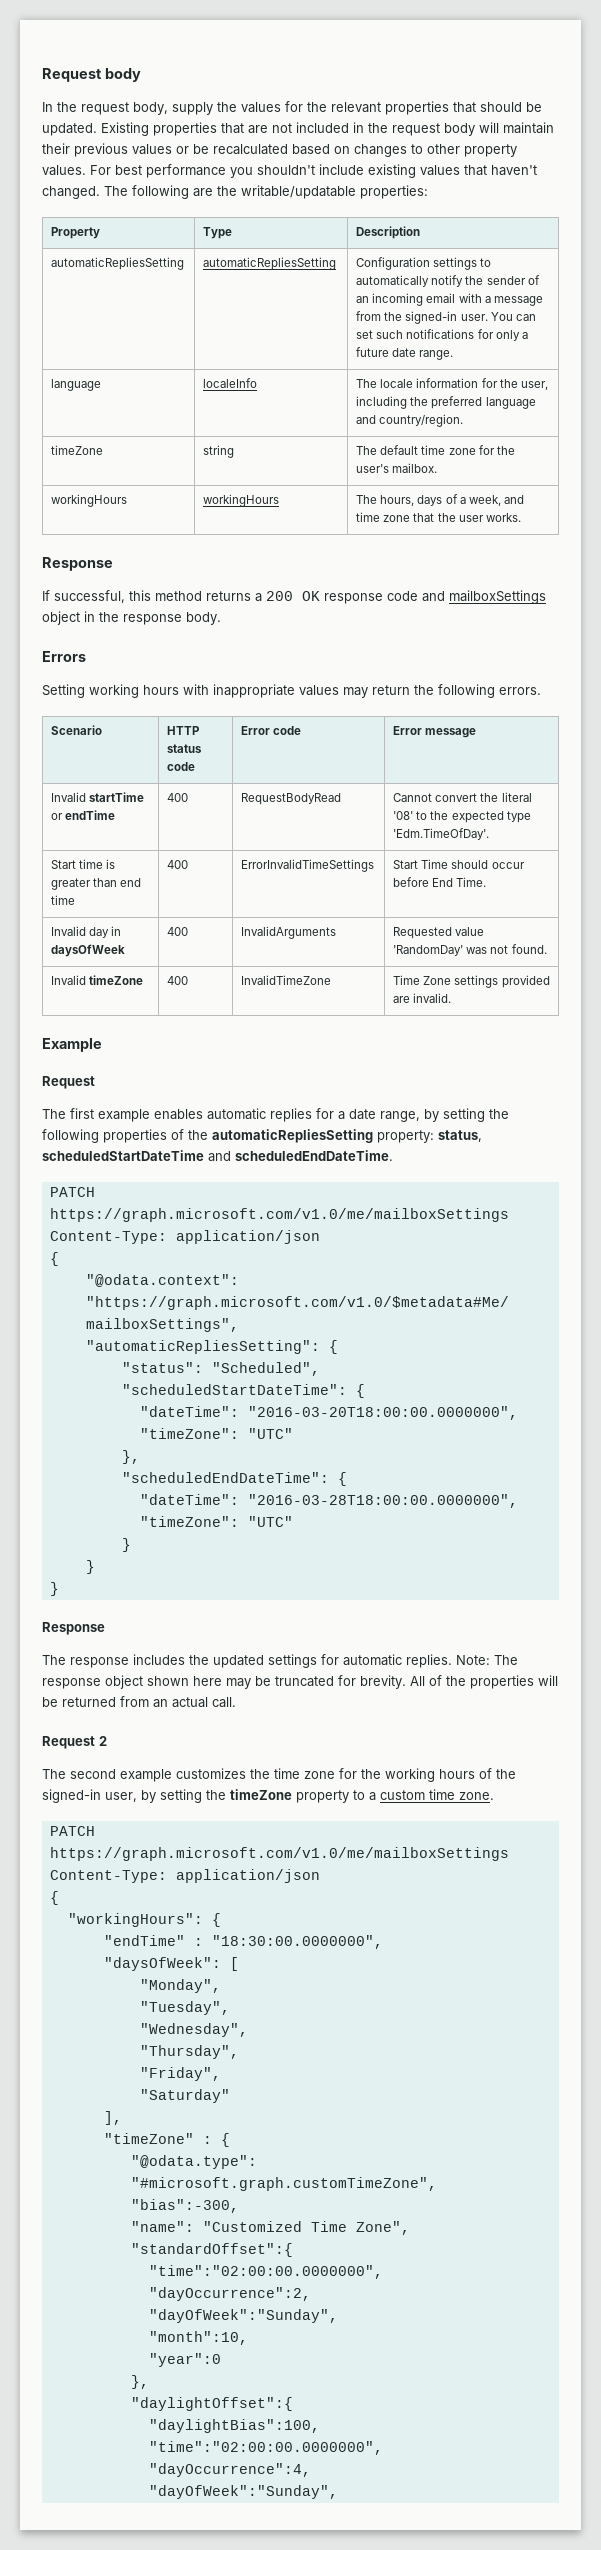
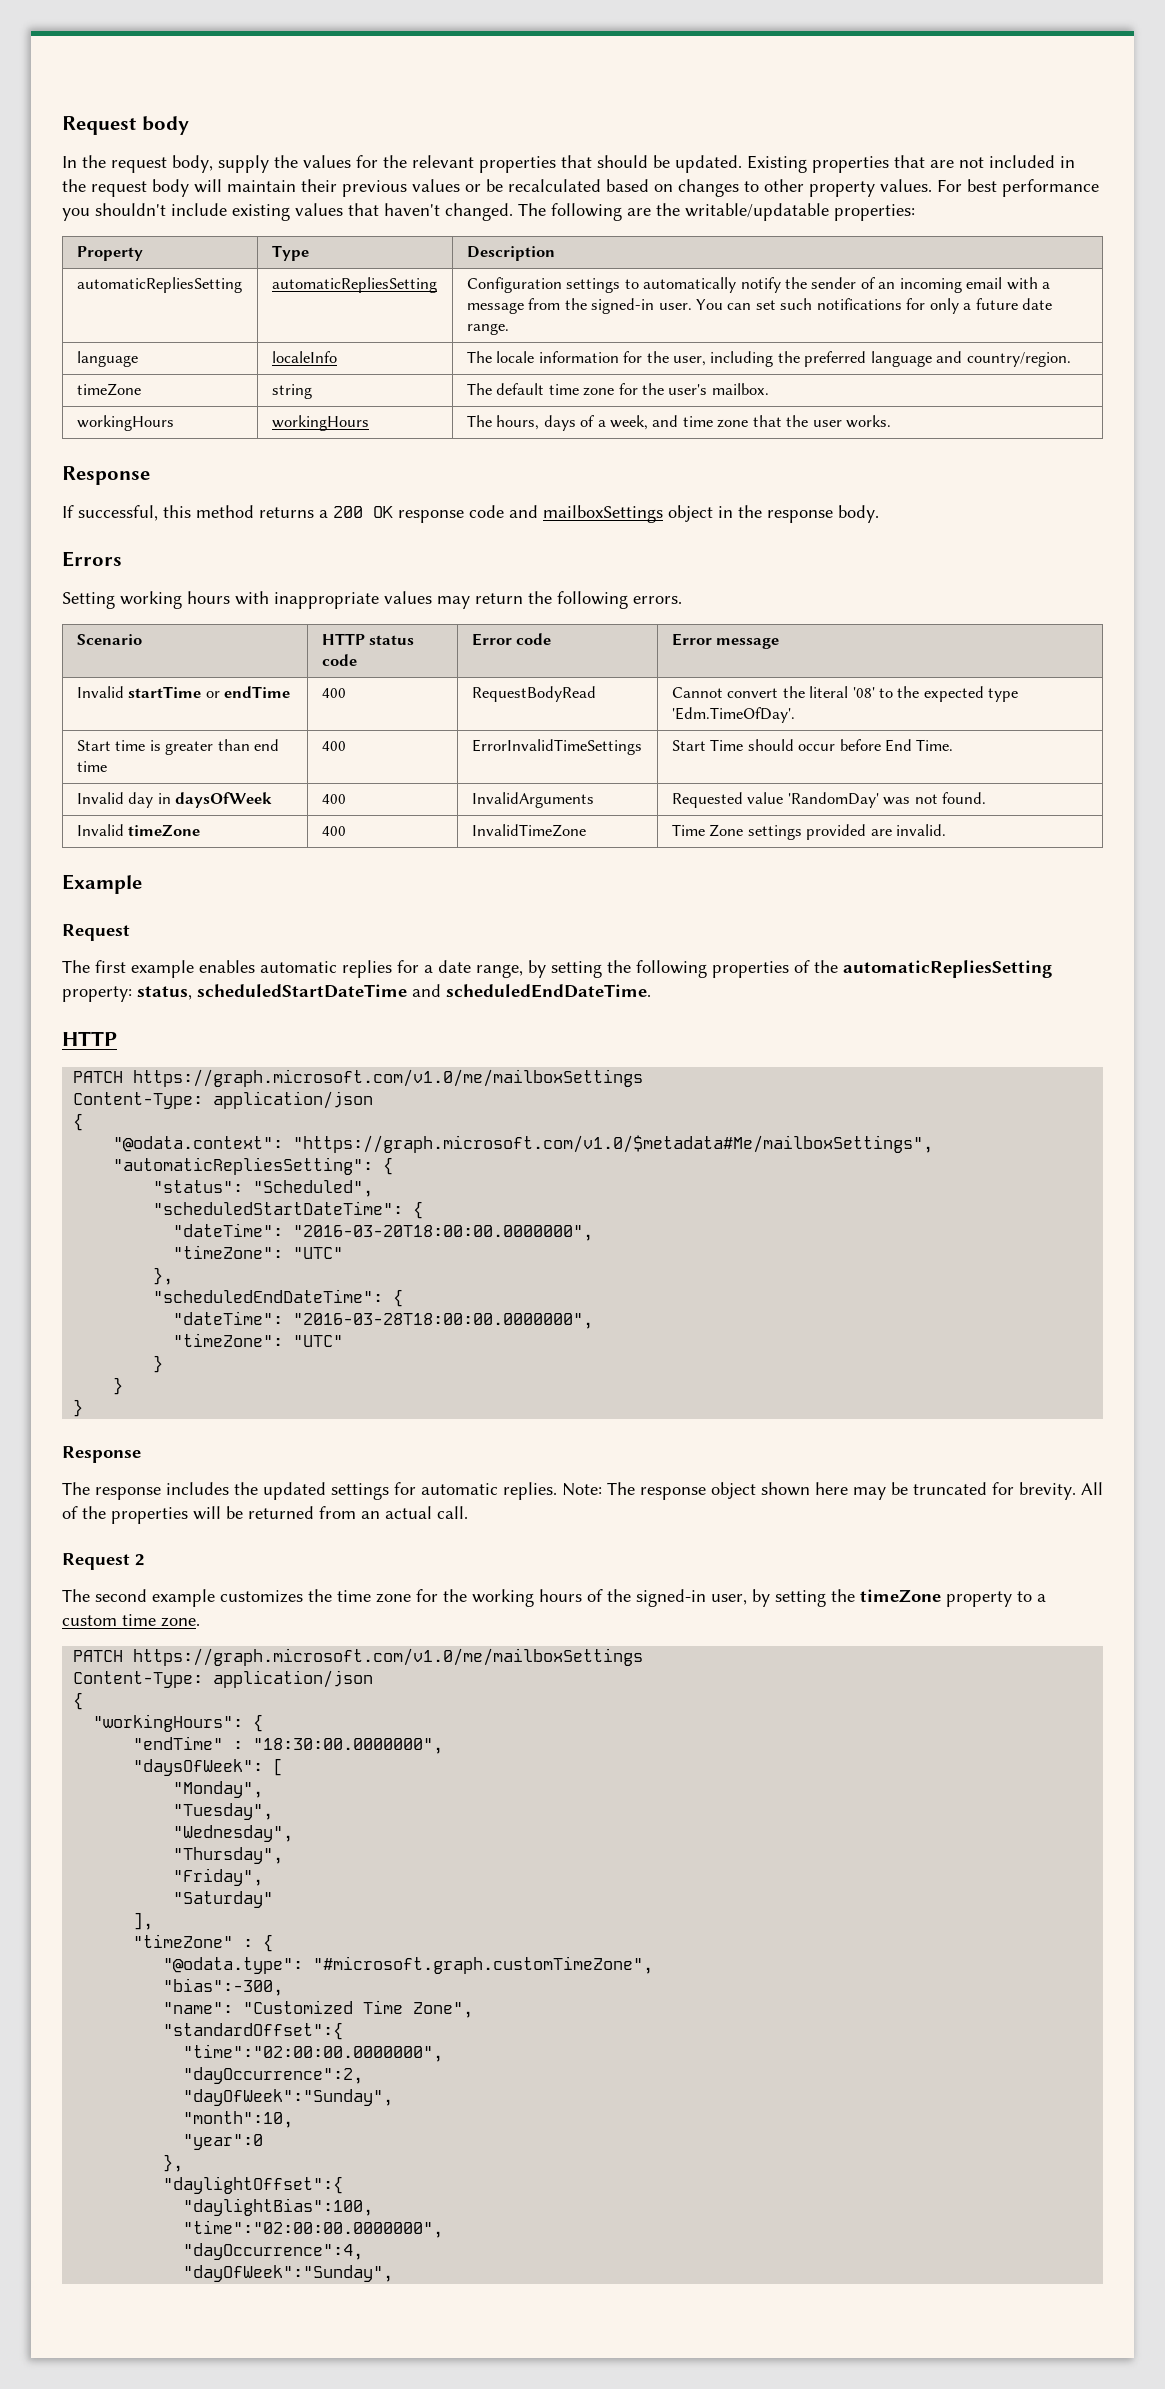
(393, 1155) none -> [62,1031,117,1046] // HTTP

